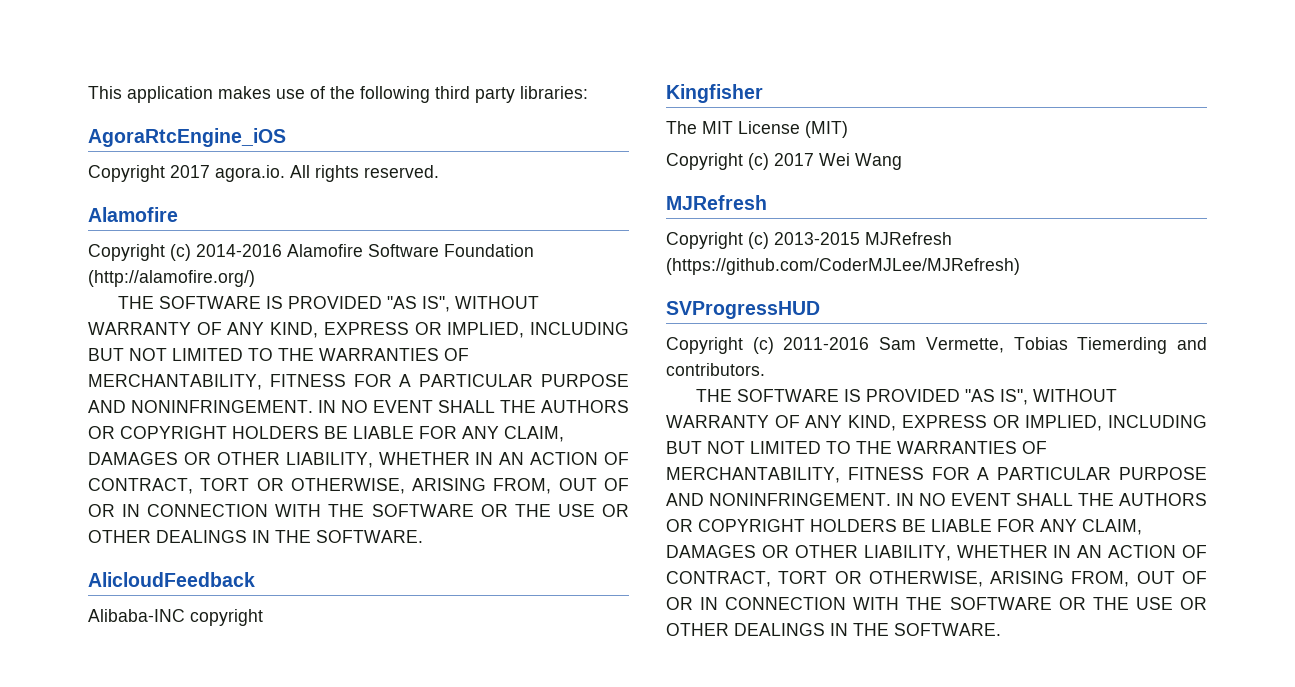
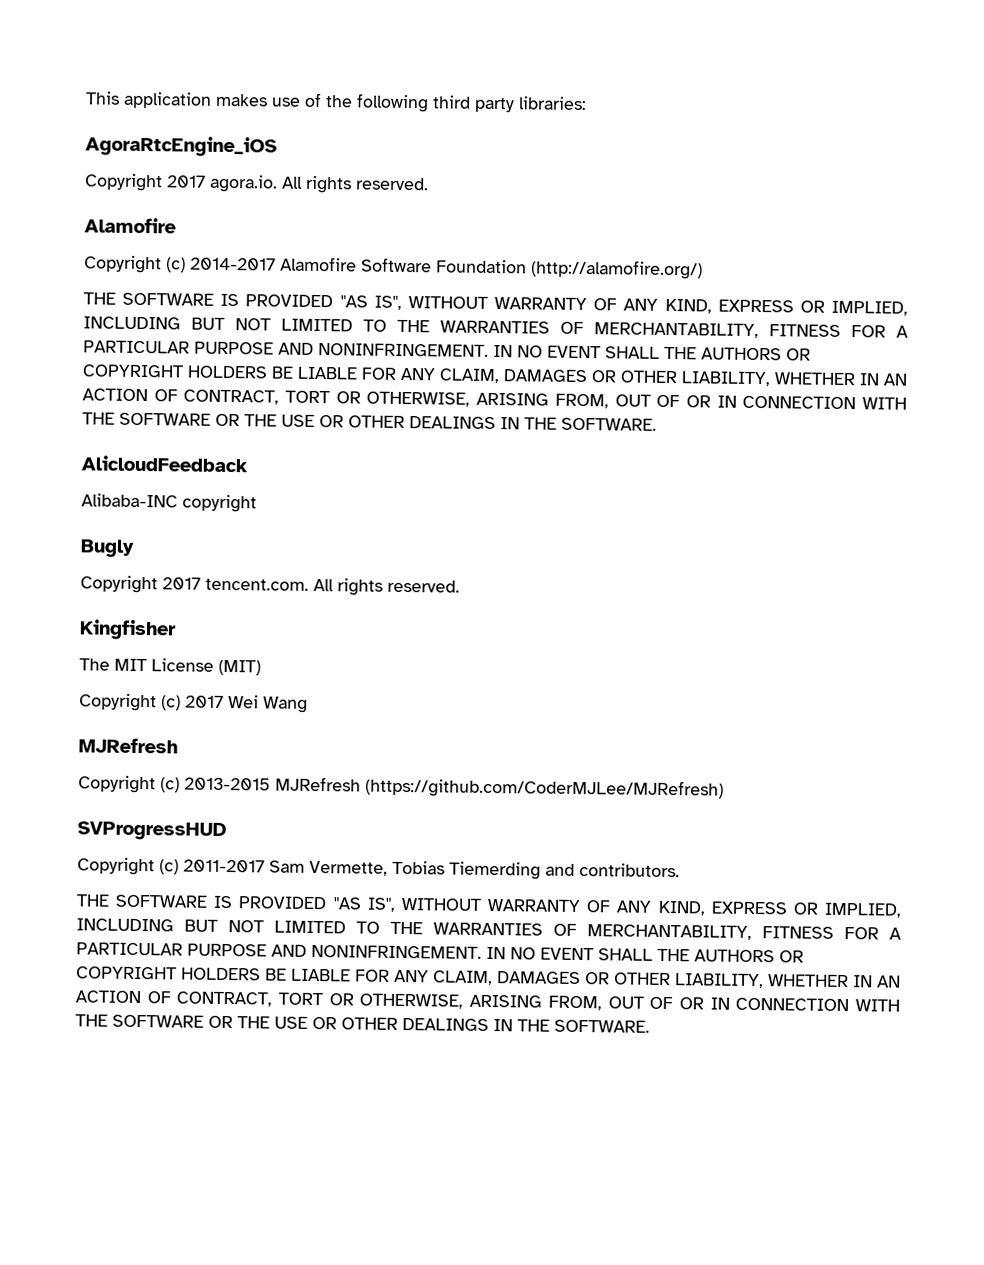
[196,244,282,257] 2014-2016 -> [190,257,276,271] 2014-2017
(263, 617) none -> [80,539,135,558] [80,575,460,596] // Bugly // Copyright 2017 tencent.com. All rights reserved.
[783,337,870,350] 2011-2016 -> [183,859,265,873] 2011-2017

